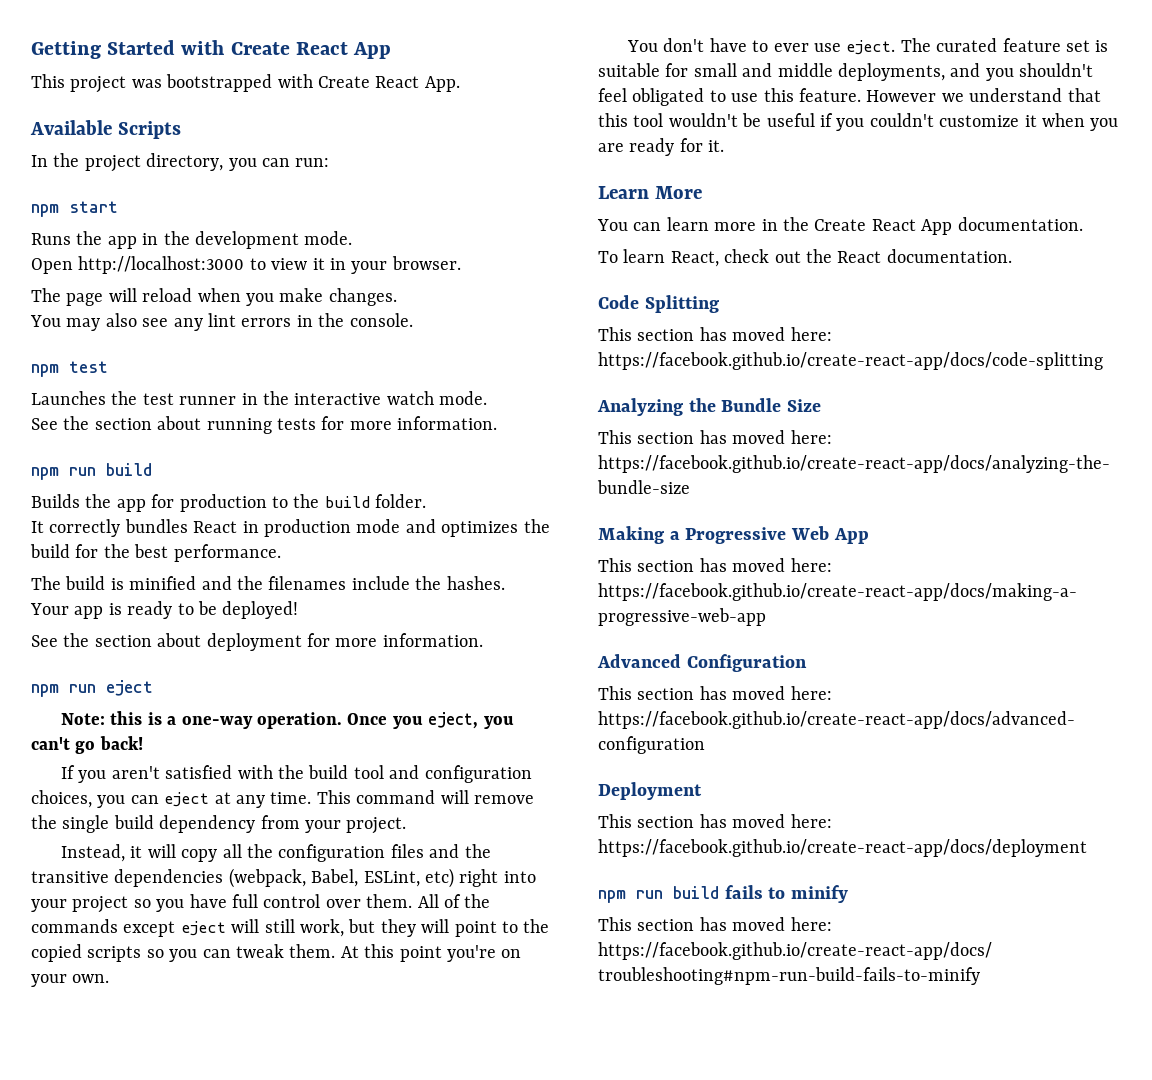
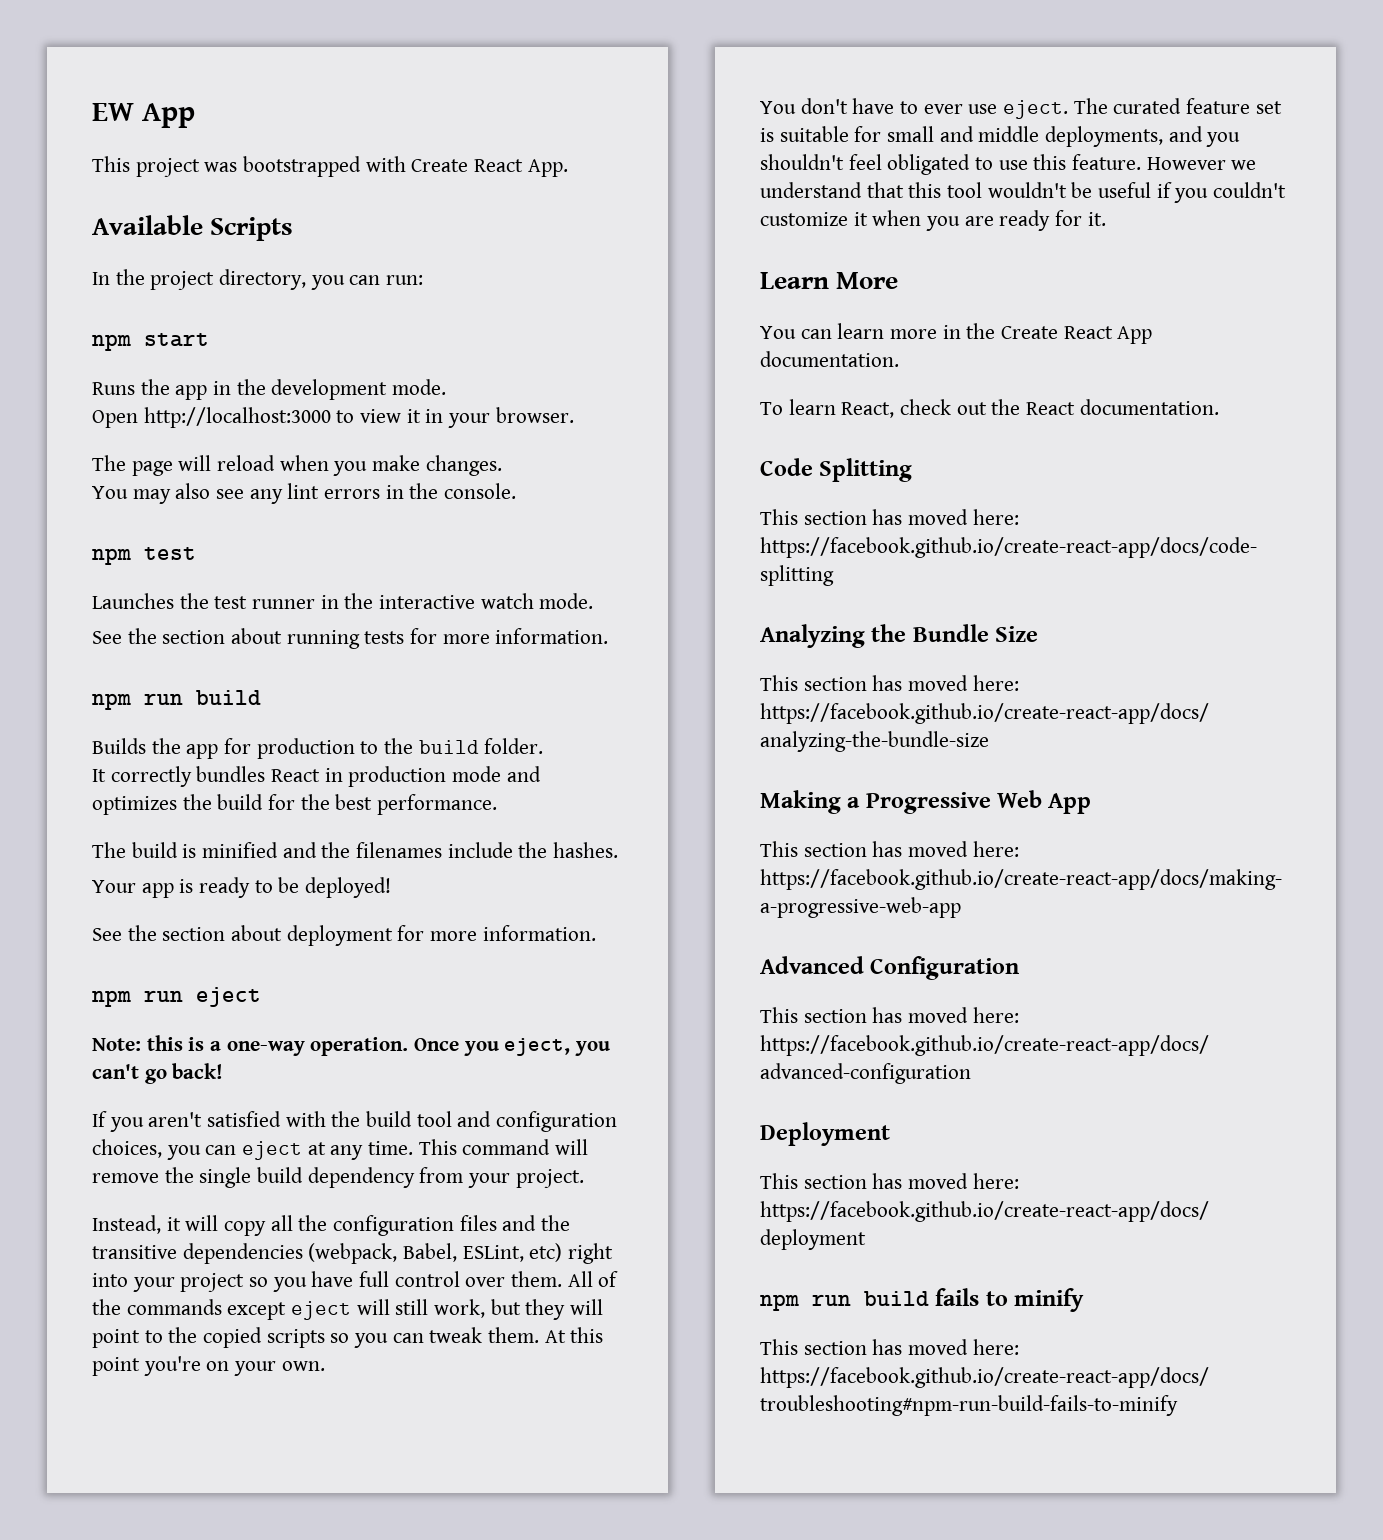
[31,40,348,59] Getting Started with Create React -> [92,103,134,121] EW

